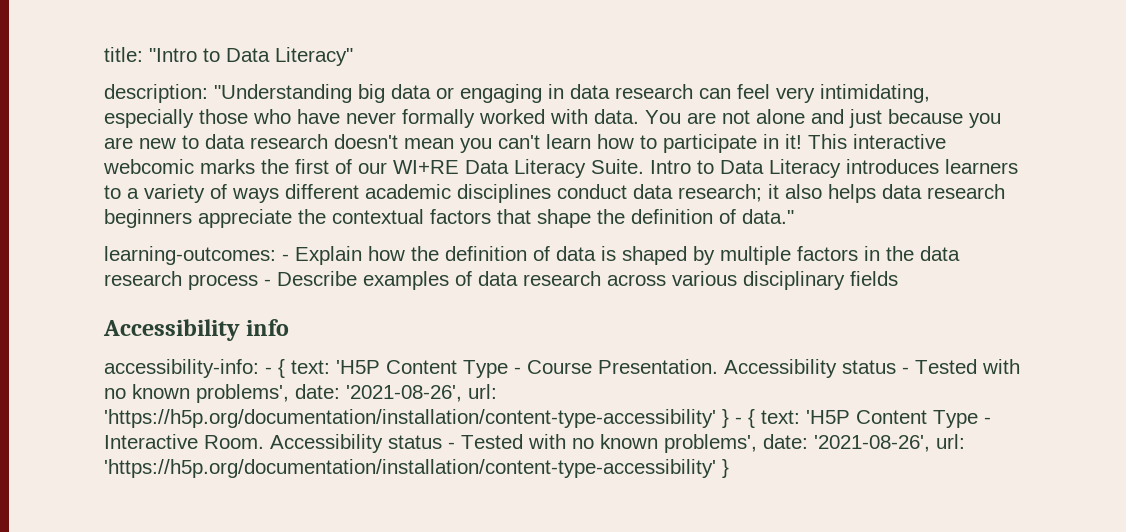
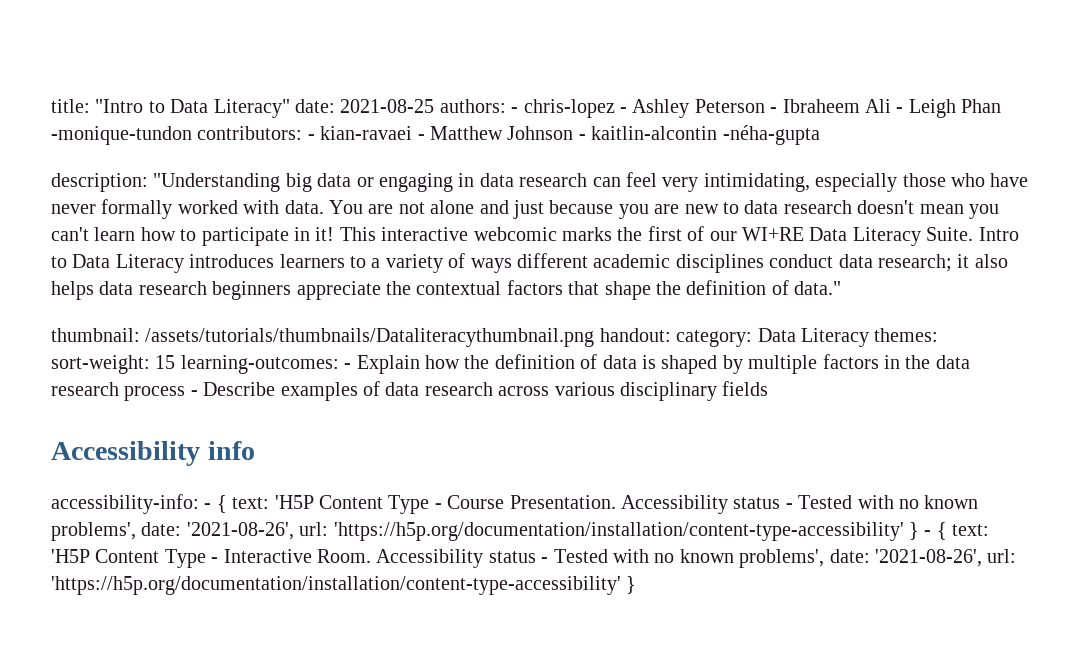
(353, 56) none -> [295,99,1002,118] [51,125,820,145] date: 2021-08-25 authors: - chris-lopez - Ashley Peterson - Ibraheem Ali - Leigh Phan -monique-tundon contributors: - kian-ravaei - Matthew Johnson - kaitlin-alcontin -néha-gupta
(794, 216) none -> [51,328,939,347] [51,355,176,374] thumbnail: /assets/tutorials/thumbnails/Dataliteracythumbnail.png handout: category: Data Literacy themes: sort-weight: 15

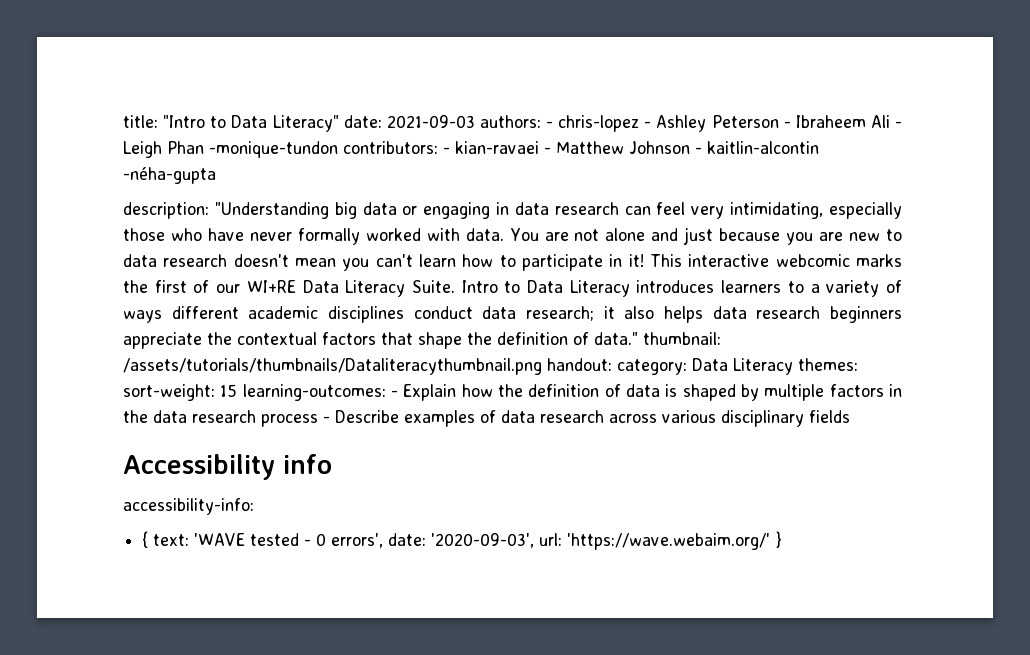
[340,99,435,113] 2021-08-25 -> [386,115,475,128] 2021-09-03
(842, 288) // -> (638, 338) none
[204,495,979,514] [51,522,990,541] [51,549,1017,568] [51,576,621,595] - { text: 'H5P Content Type - Course Presentation. Accessibility status - Tested with no known problems', date: '2021-08-26', url: 'https://h5p.org/documentation/installation/content-type-accessibility' } - { text: 'H5P Content Type - Interactive Room. Accessibility status - Tested with no known problems', date: '2021-08-26', url: 'https://h5p.org/documentation/installation/content-type-accessibility' -> [142,531,771,550] // { text: 'WAVE tested - 0 errors', date: '2020-09-03', url: 'https://wave.webaim.org/'

